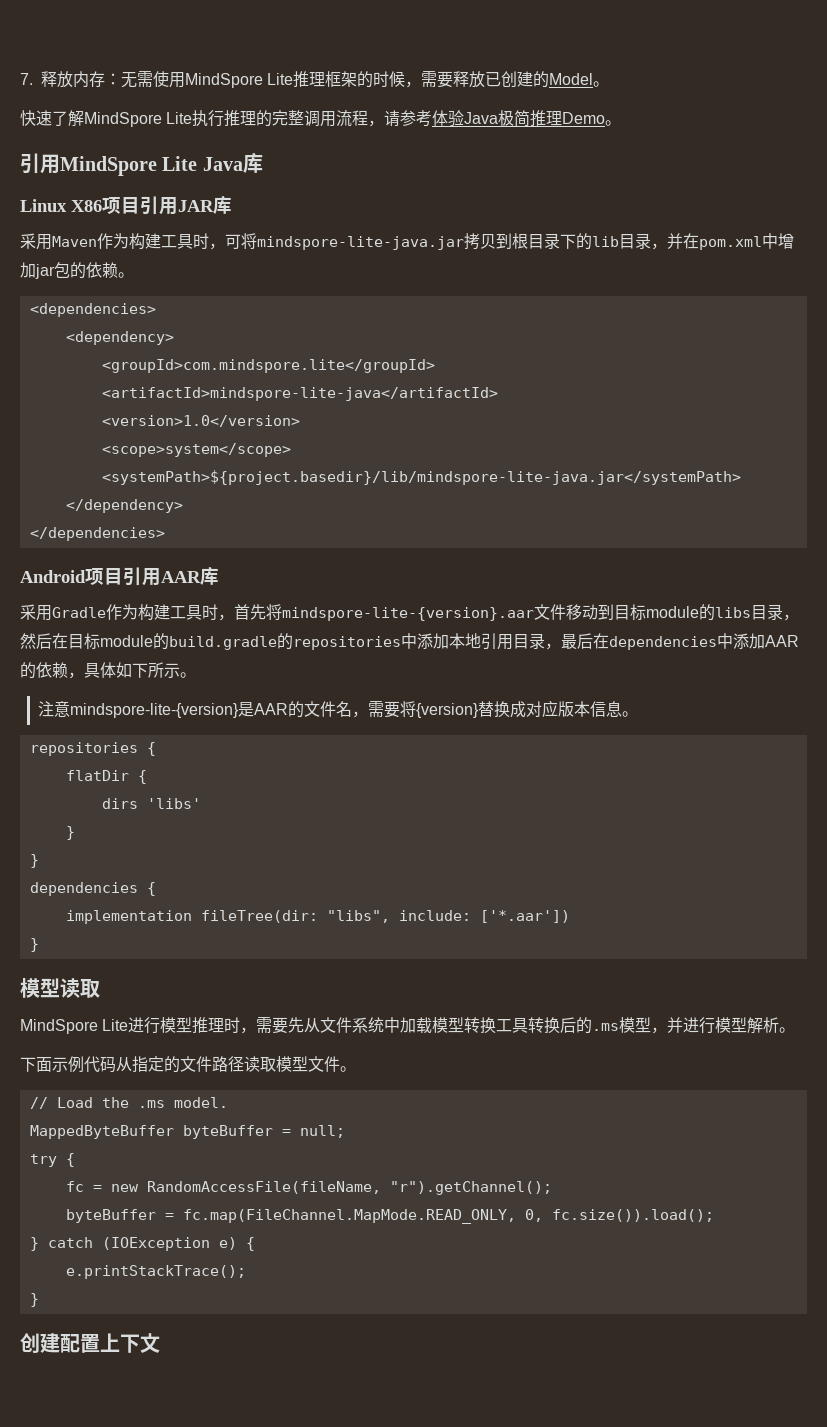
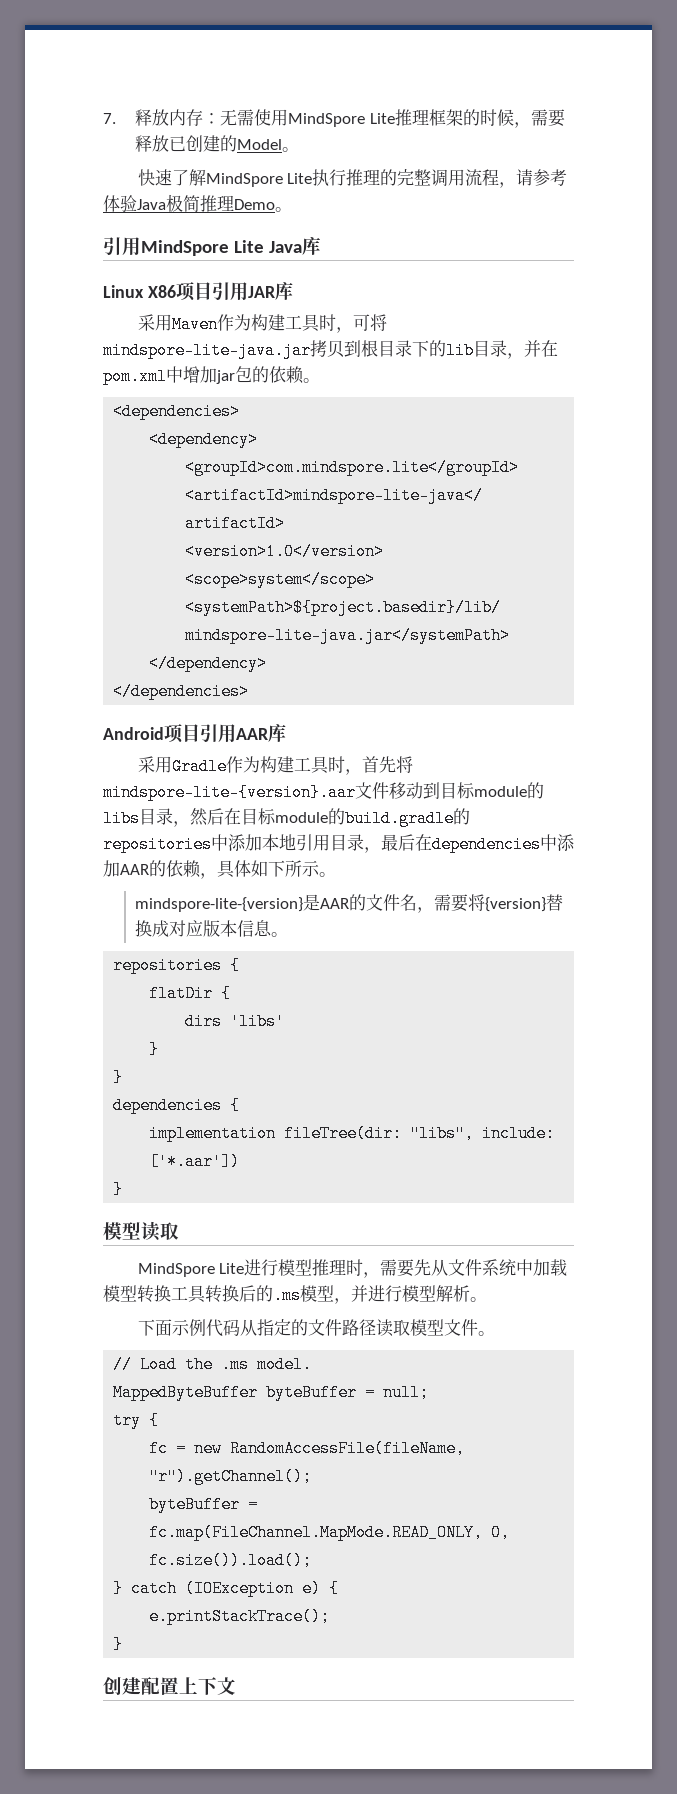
[38,701,71,717] 注意 -> (336, 874) none

